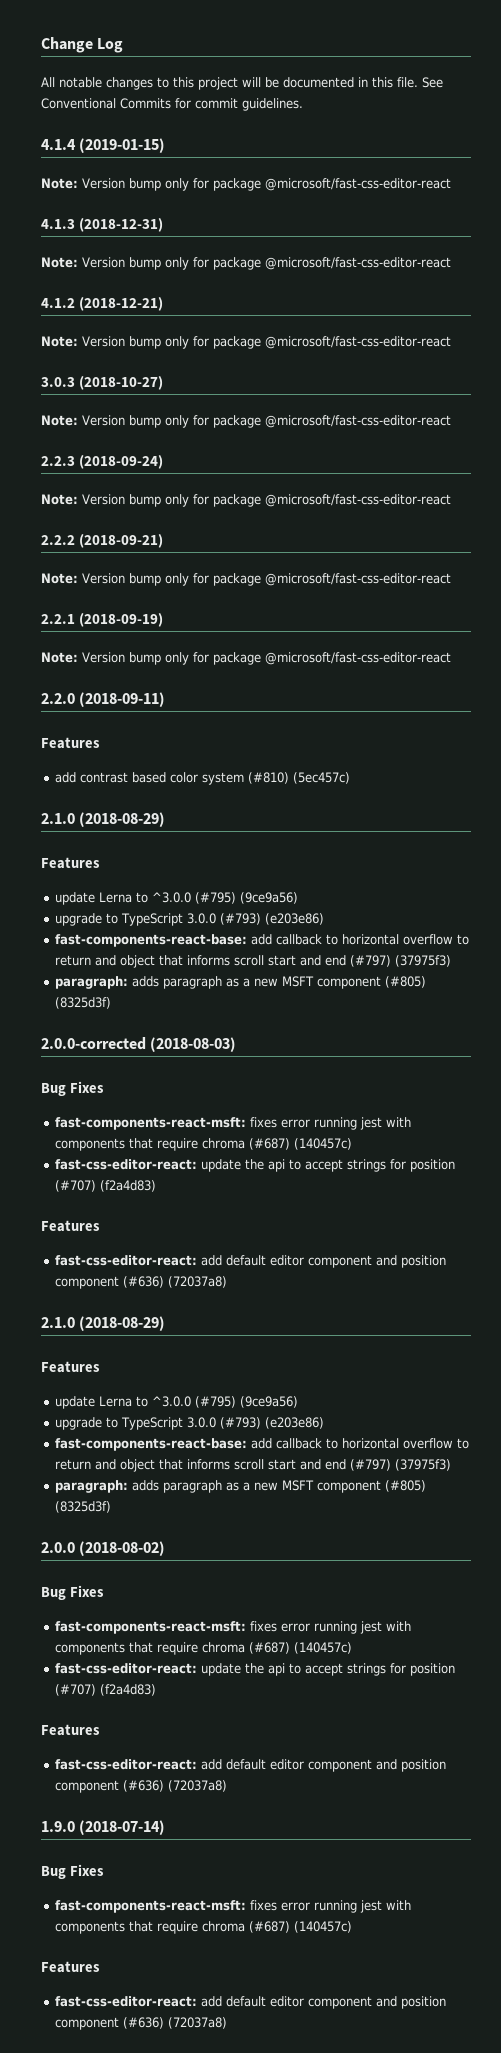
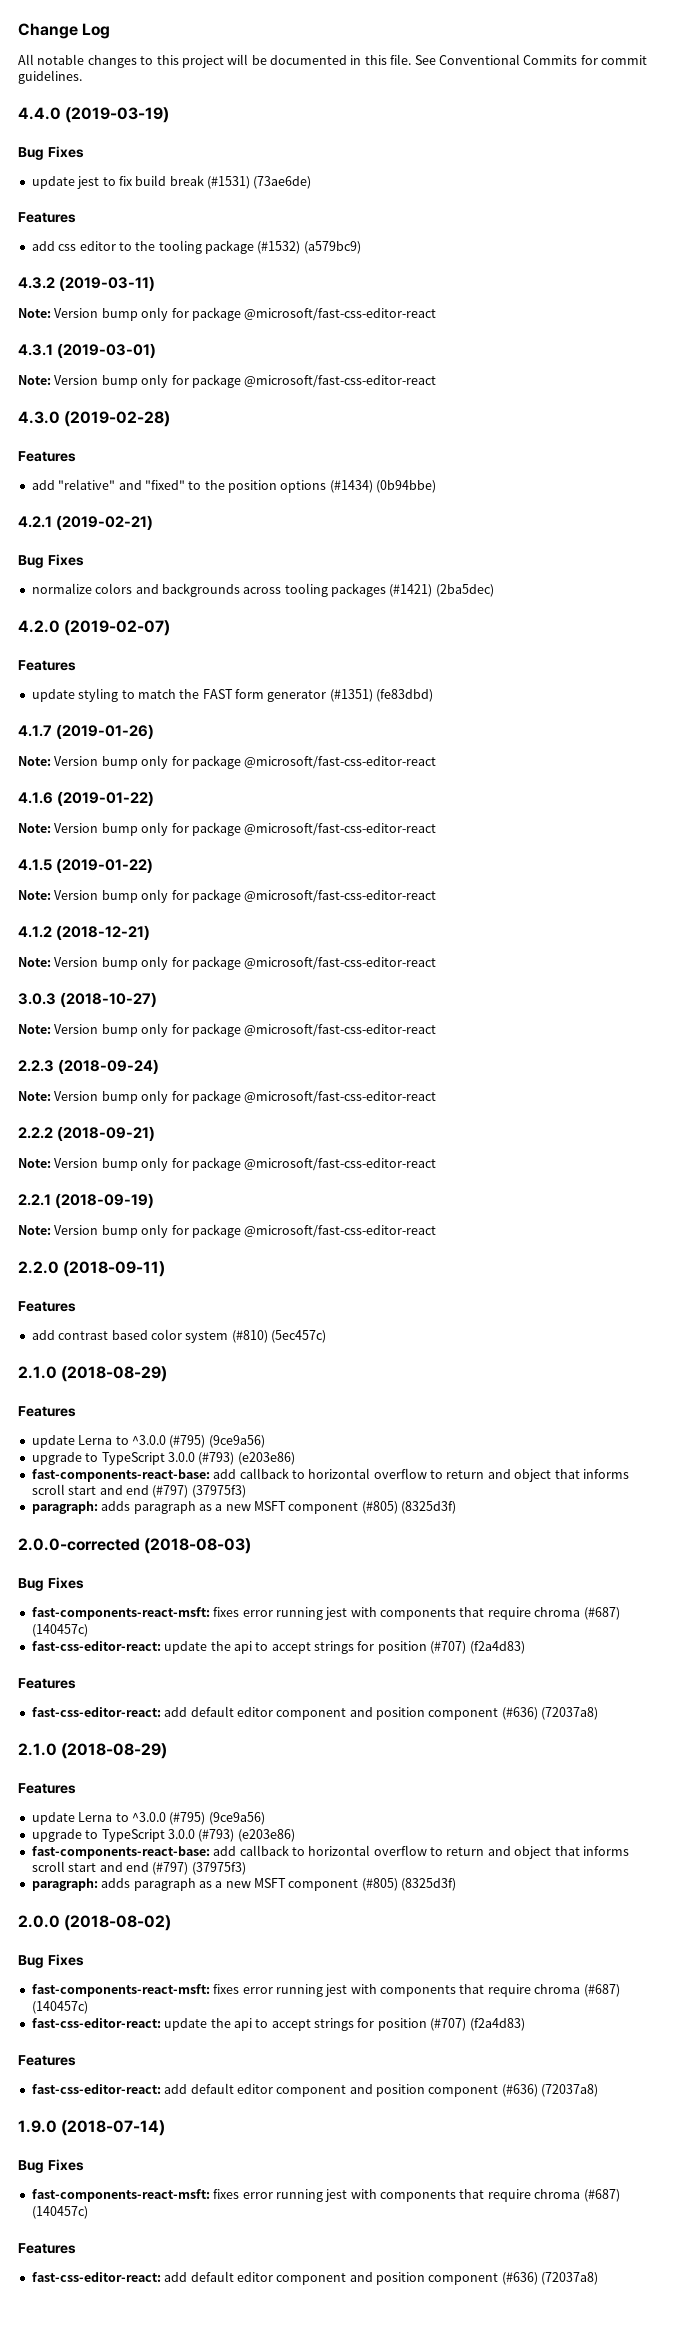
[41,138,166,153] [41,178,451,191] [41,218,164,232] 4.1.4 (2019-01-15) // Note: Version bump only for package @microsoft/fast-css-editor-react // 4.1.3 (2018-12-31) -> [18,107,170,123] [18,146,84,160] [31,175,312,189] [18,212,76,223] [31,240,361,254] [18,276,156,291] [18,307,437,321] [18,343,157,358] [18,374,437,388] [18,411,171,427] [18,451,76,462] [31,479,437,493] [18,515,154,530] [18,554,84,568] [31,583,494,597] [18,620,171,636] [18,660,76,671] [31,688,434,702] [18,724,155,739] [18,755,437,769] [18,791,155,806] [18,822,437,836] [18,858,154,873] 4.4.0 (2019-03-19) // Bug Fixes // update jest to fix build break (#1531) (73ae6de) // Features // add css editor to the tooling package (#1532) (a579bc9) // 4.3.2 (2019-03-11) // Note: Version bump only for package @microsoft/fast-css-editor-react // 4.3.1 (2019-03-01) // Note: Version bump only for package @microsoft/fast-css-editor-react // 4.3.0 (2019-02-28) // Features // add "relative" and "fixed" to the position options (#1434) (0b94bbe) // 4.2.1 (2019-02-21) // Bug Fixes // normalize colors and backgrounds across tooling packages (#1421) (2ba5dec) // 4.2.0 (2019-02-07) // Features // update styling to match the FAST form generator (#1351) (fe83dbd) // 4.1.7 (2019-01-26) // Note: Version bump only for package @microsoft/fast-css-editor-react // 4.1.6 (2019-01-22) // Note: Version bump only for package @microsoft/fast-css-editor-react // 4.1.5 (2019-01-22)

